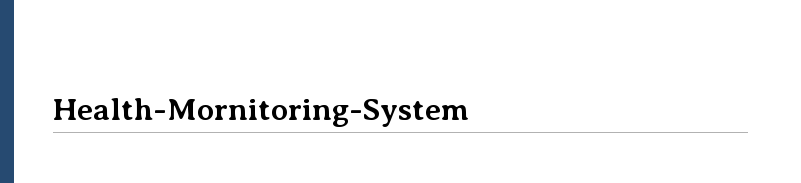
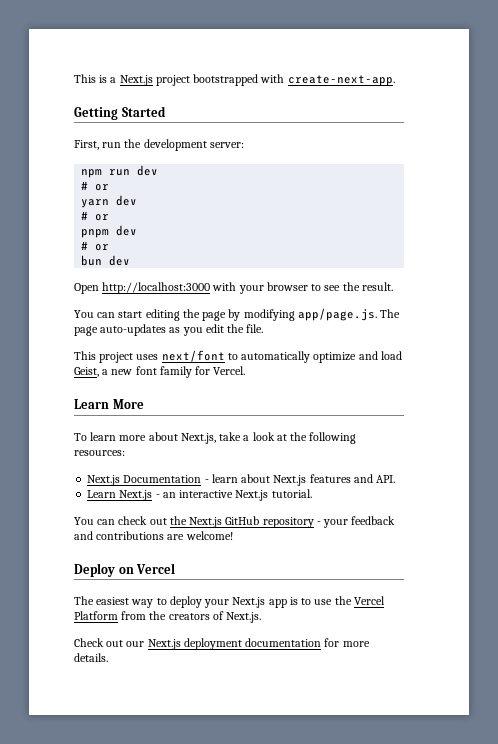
[53,98,469,127] Health-Mornitoring-System -> [74,74,395,86] [74,106,166,120] [74,139,244,151] [81,165,159,178] [81,181,110,191] [81,195,138,208] [81,211,110,221] [81,225,138,238] [81,241,110,251] [81,255,131,266] [74,282,393,294] [74,308,401,321] [74,324,264,336] [74,350,402,363] [74,366,246,378] [74,399,144,409] [74,432,357,444] [74,450,125,456] [87,474,396,486] [87,489,312,501] [74,516,396,528] [74,531,233,540] [74,563,176,577] [74,596,385,608] [74,611,262,623] [74,638,370,650] [74,653,108,662] This is a Next.js project bootstrapped with create-next-app. // Getting Started // First, run the development server: // npm run dev // # or // yarn dev // # or // pnpm dev // # or // bun dev // Open http://localhost:3000 with your browser to see the result. // You can start editing the page by modifying app/page.js. The page auto-updates as you edit the file. // This project uses next/font to automatically optimize and load Geist, a new font family for Vercel. // Learn More // To learn more about Next.js, take a look at the following resources: // Next.js Documentation - learn about Next.js features and API. // Learn Next.js - an interactive Next.js tutorial. // You can check out the Next.js GitHub repository - your feedback and contributions are welcome! // Deploy on Vercel // The easiest way to deploy your Next.js app is to use the Vercel Platform from the creators of Next.js. // Check out our Next.js deployment documentation for more details.

